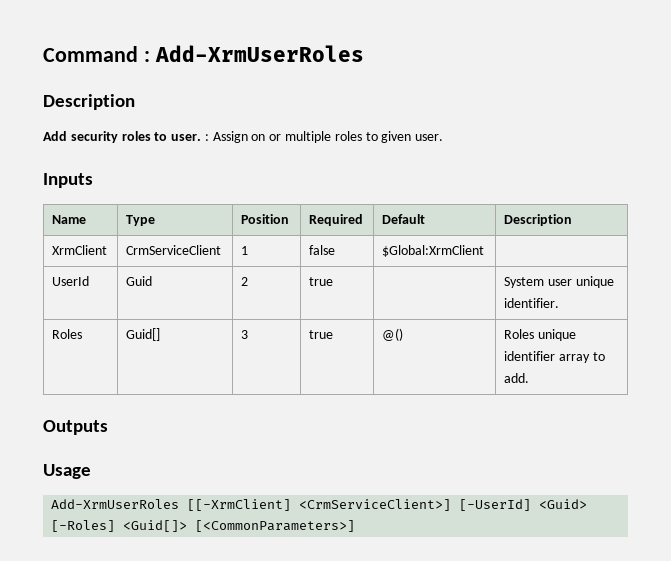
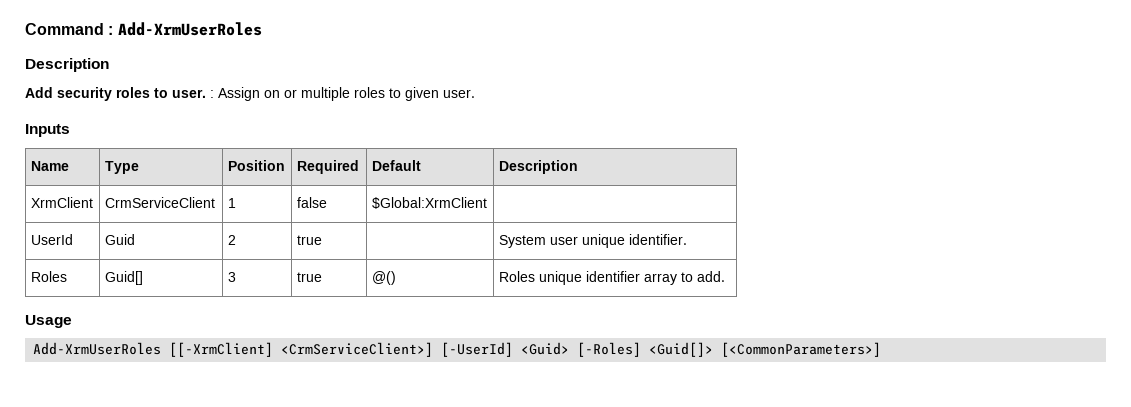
[43,420,108,435] // Outputs -> (725, 276) none

